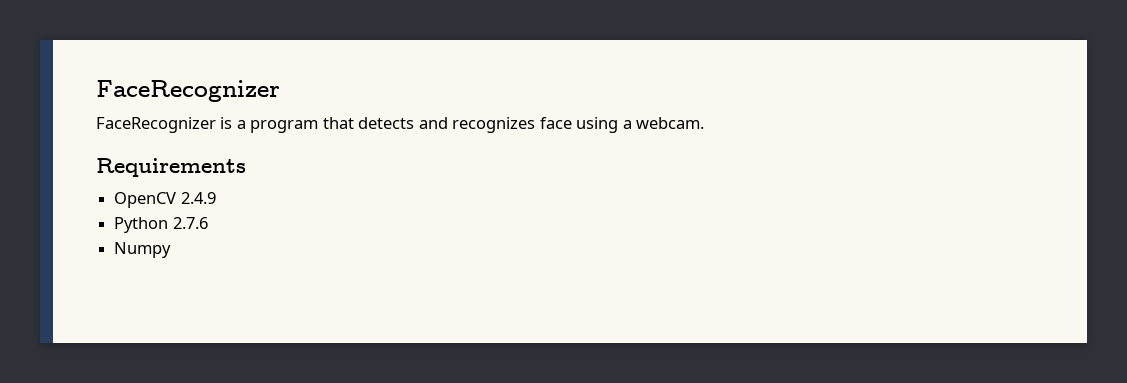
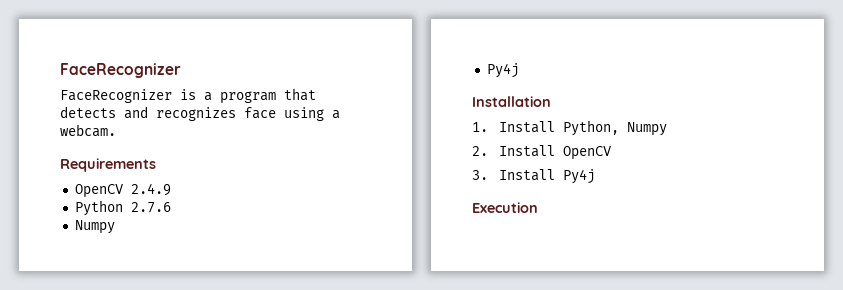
(172, 250) none -> [486,63,519,78] [472,96,551,107] [472,120,667,136] [472,145,611,160] [472,169,595,184] [472,202,538,213] // Py4j // Installation // 1. Install Python, Numpy // 2. Install OpenCV // 3. Install Py4j // Execution

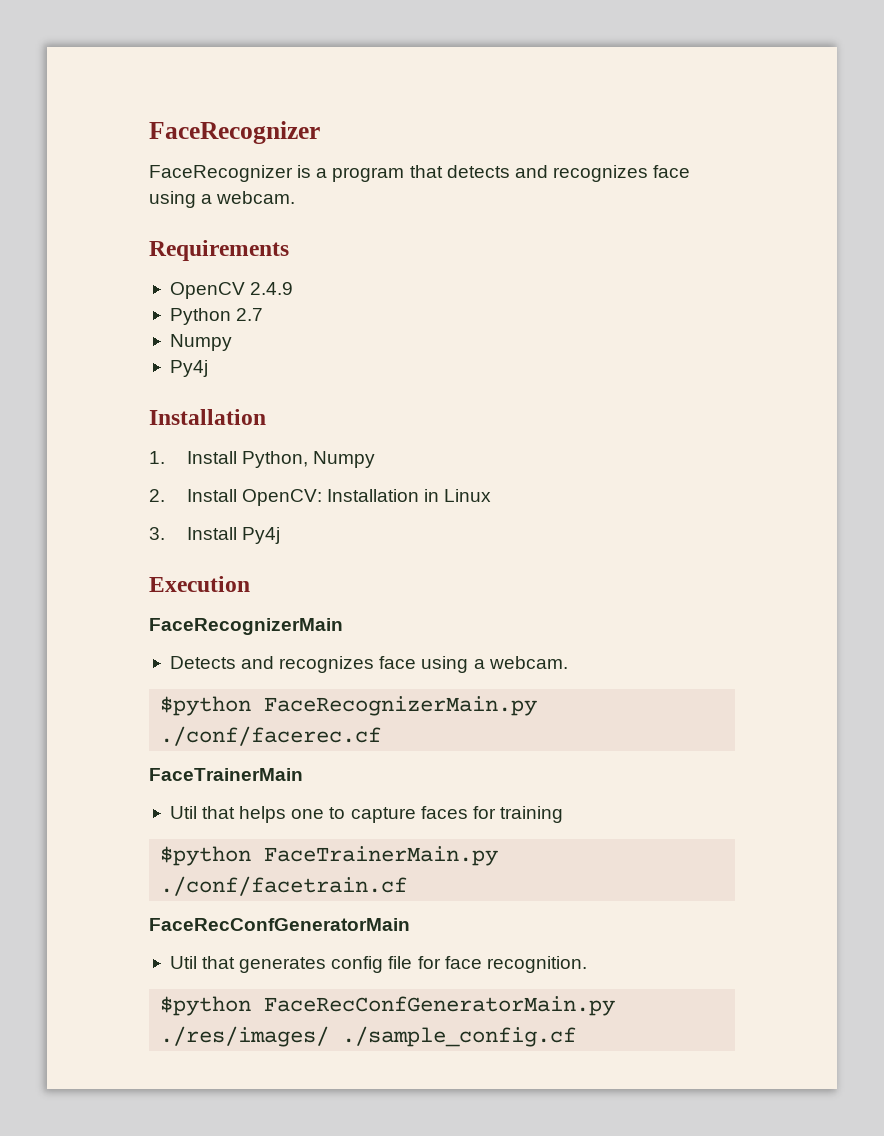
[130,202,171,213] 2.7.6 -> [236,308,264,321] 2.7
[562,146,611,160] OpenCV -> [241,489,492,506] OpenCV: Installation in Linux
(538, 207) none -> [149,618,343,635] [169,656,568,673] [160,696,538,716] [160,726,382,746] [149,768,303,781] [169,806,563,823] [160,846,499,866] [160,876,408,896] [149,918,410,931] [169,956,587,973] [160,996,616,1016] [160,1026,577,1047] // FaceRecognizerMain // Detects and recognizes face using a webcam. // $python FaceRecognizerMain.py ./conf/facerec.cf // FaceTrainerMain // Util that helps one to capture faces for training // $python FaceTrainerMain.py ./conf/facetrain.cf // FaceRecConfGeneratorMain // Util that generates config file for face recognition. // $python FaceRecConfGeneratorMain.py ./res/images/ ./sample_config.cf

